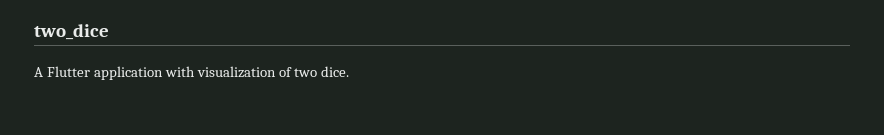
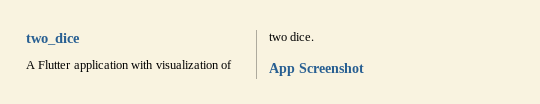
(350, 71) none -> [269,63,364,76] // App Screenshot

